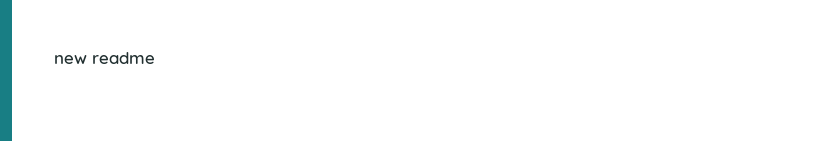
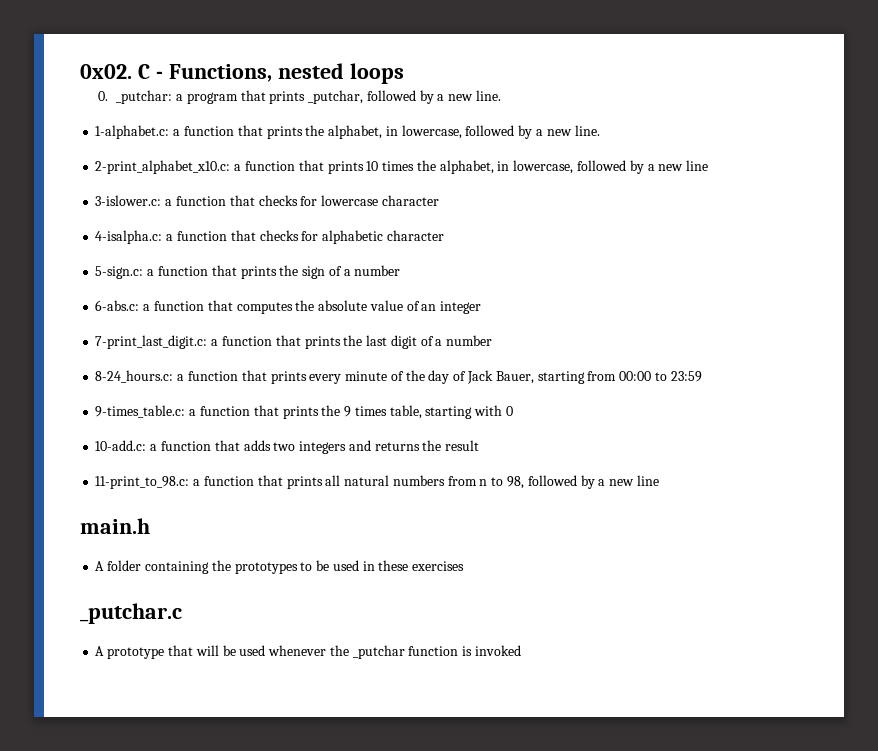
[54,52,155,64] new readme -> [80,63,404,84] [98,90,501,104] [95,125,600,139] [95,160,709,174] [95,195,439,206] [95,230,444,244] [95,265,401,279] [95,300,482,314] [95,335,493,349] [95,370,702,384] [95,405,513,419] [95,440,480,454] [95,475,659,489] [80,518,150,534] [95,560,465,574] [80,603,182,624] [95,645,521,659] 0x02. C - Functions, nested loops // 0. _putchar: a program that prints _putchar, followed by a new line. // 1-alphabet.c: a function that prints the alphabet, in lowercase, followed by a new line. // 2-print_alphabet_x10.c: a function that prints 10 times the alphabet, in lowercase, followed by a new line // 3-islower.c: a function that checks for lowercase character // 4-isalpha.c: a function that checks for alphabetic character // 5-sign.c: a function that prints the sign of a number // 6-abs.c: a function that computes the absolute value of an integer // 7-print_last_digit.c: a function that prints the last digit of a number // 8-24_hours.c: a function that prints every minute of the day of Jack Bauer, starting from 00:00 to 23:59 // 9-times_table.c: a function that prints the 9 times table, starting with 0 // 10-add.c: a function that adds two integers and returns the result // 11-print_to_98.c: a function that prints all natural numbers from n to 98, followed by a new line // main.h // A folder containing the prototypes to be used in these exercises // _putchar.c // A prototype that will be used whenever the _putchar function is invoked

